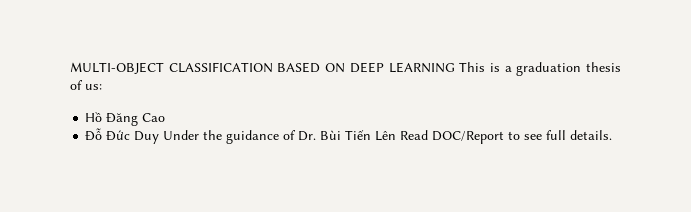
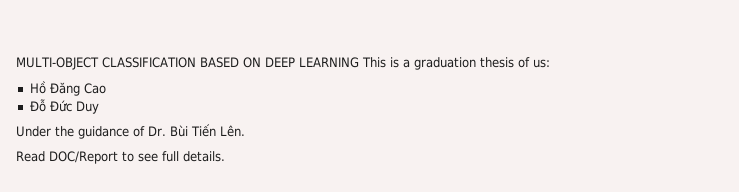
(160, 137) none -> (99, 107) //
[375,131,397,141] Lên -> [219,125,245,137] Lên. //

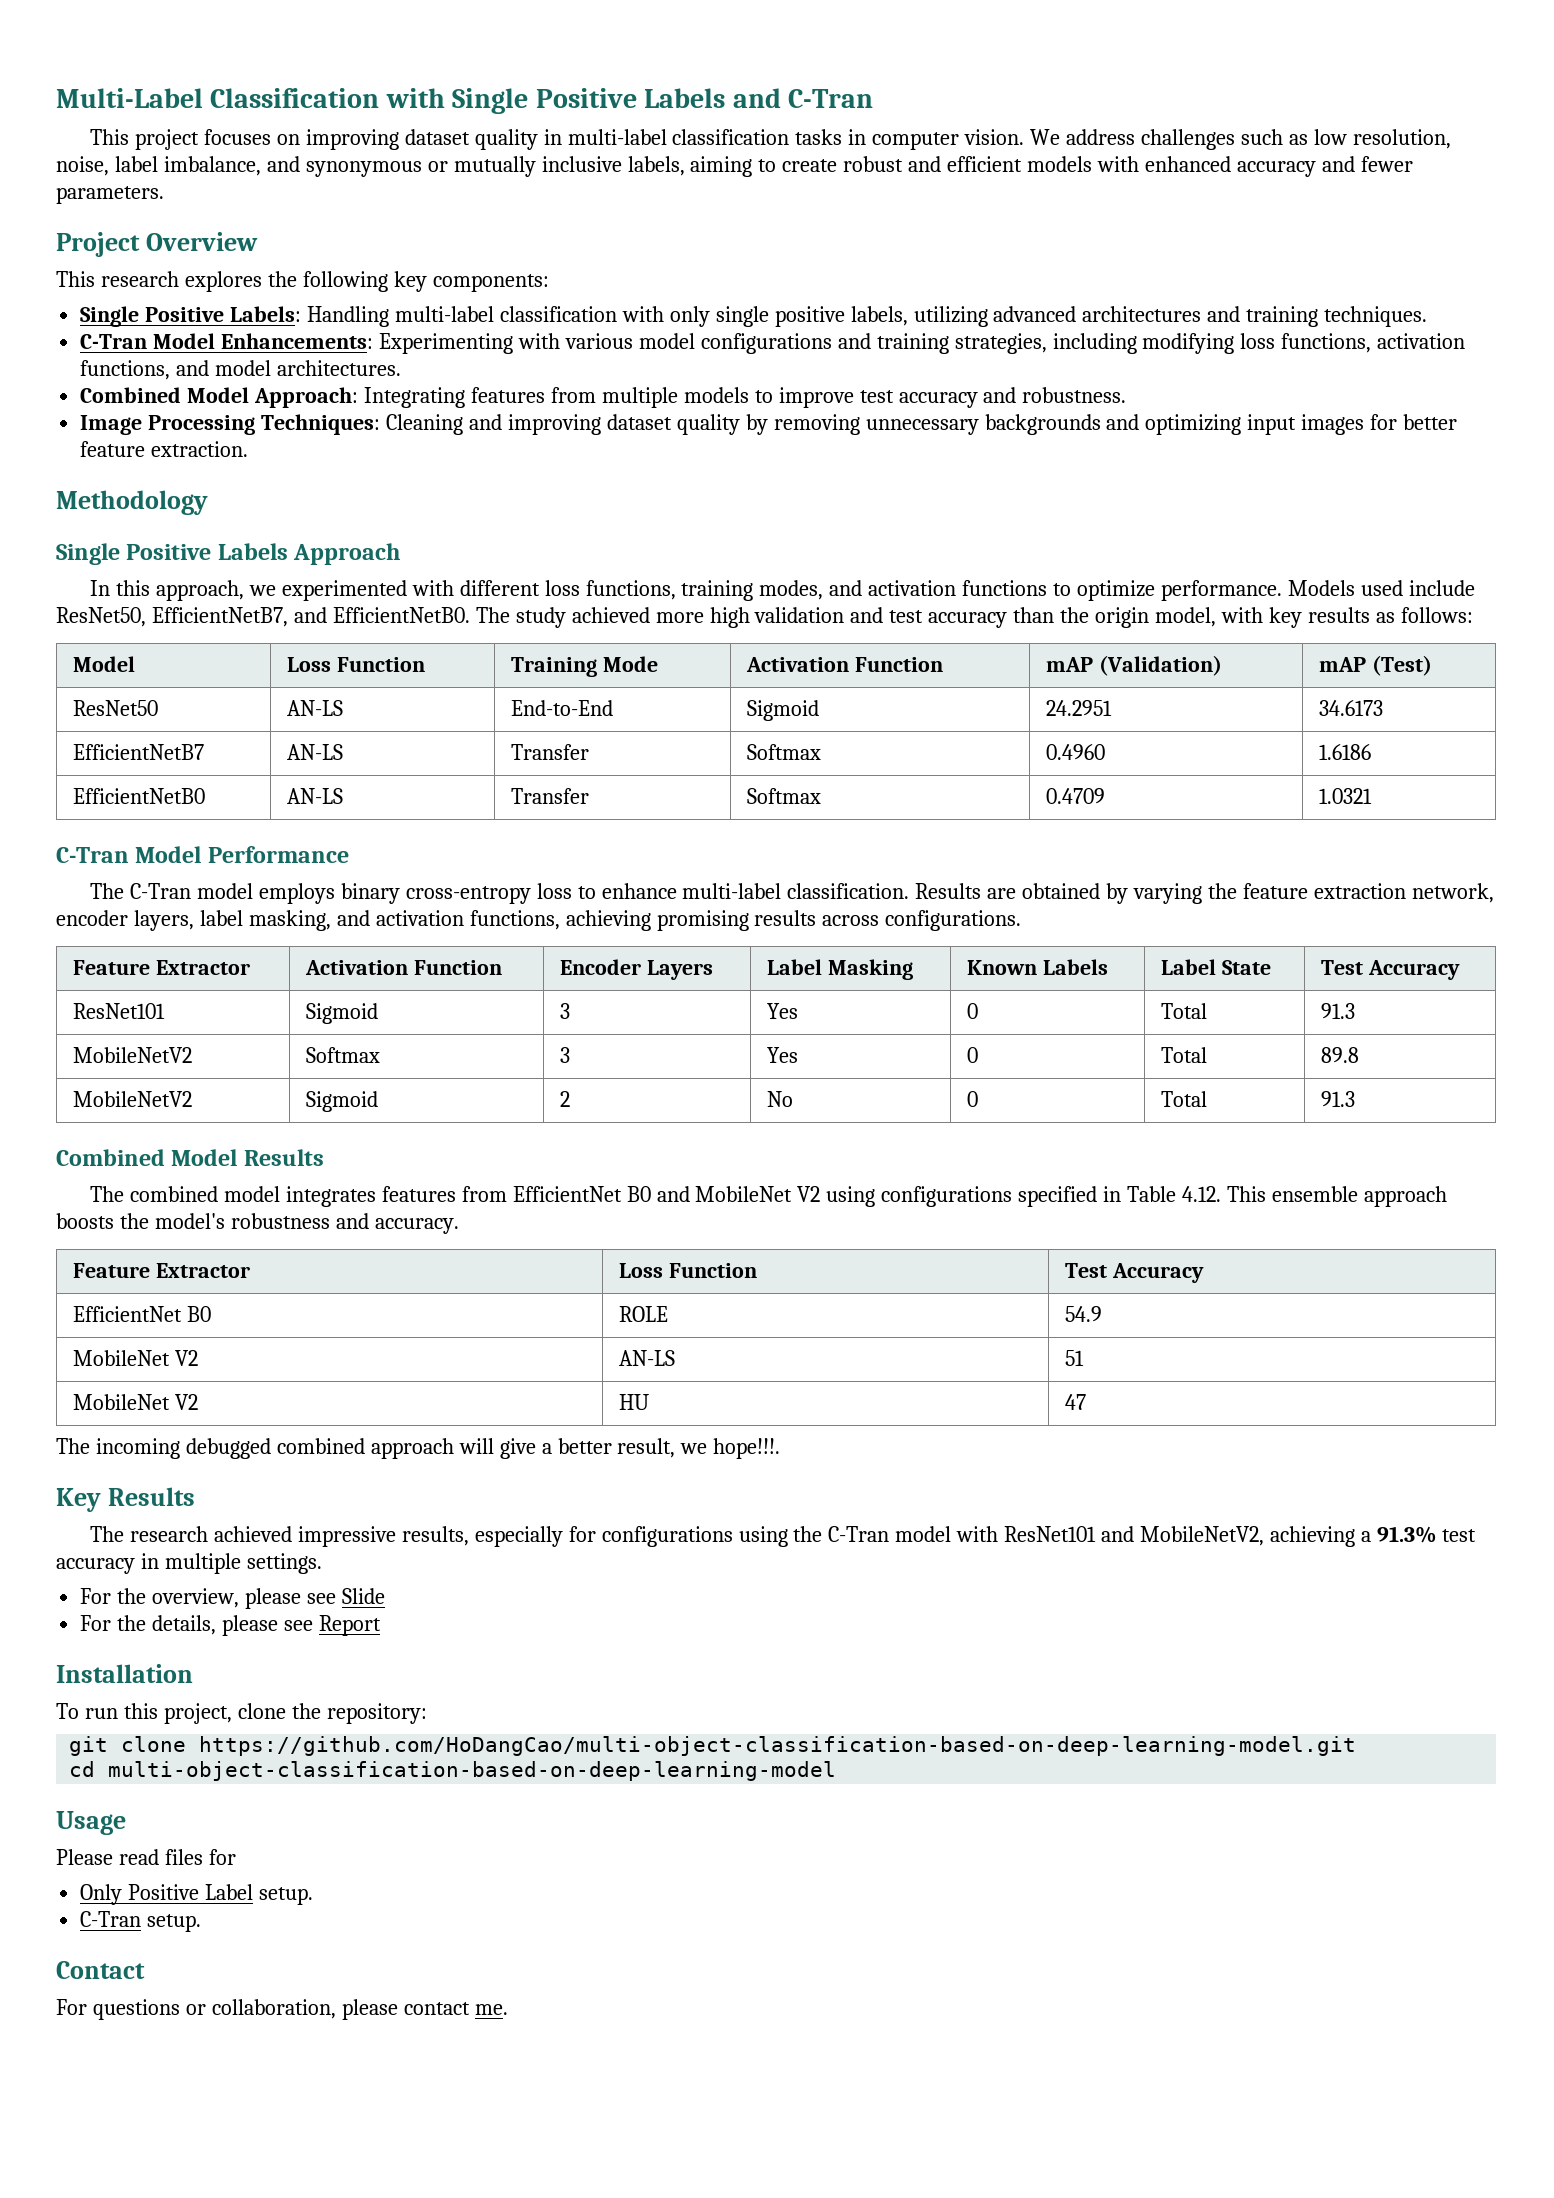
[16,57,550,70] [29,81,106,96] [29,99,99,114] [16,124,245,139] [16,151,225,164] MULTI-OBJECT CLASSIFICATION BASED ON DEEP LEARNING This is a graduation thesis of us: // Hồ Đăng Cao // Đỗ Đức Duy // Under the guidance of Dr. Bùi Tiến Lên. // Read DOC/Report to see full details. -> [56,88,873,114] [89,129,1451,150] [56,156,1413,177] [56,186,164,204] [56,232,258,257] [56,271,549,292] [80,306,1428,327] [80,333,1466,354] [80,360,402,380] [80,387,1127,408] [80,414,1458,435] [80,441,249,457] [56,490,208,515] [56,543,401,565] [89,580,1475,601] [56,607,1473,628] [72,656,135,672] [286,657,425,672] [510,656,658,677] [745,657,943,672] [1045,655,1222,676] [1318,655,1432,676] [72,700,158,716] [286,700,343,716] [510,700,613,716] [746,700,819,721] [1045,700,1112,716] [1318,700,1383,716] [72,744,204,760] [286,744,343,760] [510,744,589,760] [746,744,821,760] [1045,744,1105,760] [1318,744,1371,760] [72,788,205,804] [286,788,343,804] [510,788,589,804] [746,788,821,804] [1045,788,1105,804] [1318,788,1372,804] [56,846,349,863] [89,883,1494,904] [56,910,1022,931] [72,960,250,975] [304,960,502,975] [559,959,713,980] [766,959,913,980] [966,959,1108,975] [1160,959,1271,975] [1320,960,1460,980] [72,1003,165,1019] [305,1003,378,1024] [559,1003,570,1019] [766,1003,798,1019] [966,1003,978,1019] [1160,1003,1207,1019] [1320,1003,1355,1019] [72,1047,192,1063] [305,1047,380,1063] [559,1047,570,1063] [766,1047,798,1063] [966,1047,978,1063] [1160,1047,1207,1063] [1320,1047,1359,1063] [72,1091,192,1107] [305,1091,378,1112] [559,1091,570,1107] [766,1091,793,1107] [966,1091,978,1107] [1160,1091,1207,1107] [1320,1091,1355,1107] [56,1149,324,1166] [89,1186,1447,1207] [56,1213,459,1234] [72,1263,250,1278] [618,1263,757,1278] [1064,1263,1204,1283] [72,1306,211,1322] [618,1306,668,1322] [1064,1306,1102,1322] [72,1350,198,1366] [618,1350,675,1366] [1064,1350,1084,1366] [72,1394,198,1410] [618,1394,649,1410] [1064,1394,1086,1410] [56,1438,781,1459] [56,1487,195,1512] [89,1526,1476,1547] [56,1553,322,1574] [80,1588,385,1609] [80,1615,381,1636] [56,1664,193,1683] [56,1703,427,1724] [69,1736,1357,1756] [69,1761,837,1781] [56,1811,126,1835] [56,1849,236,1865] [80,1884,314,1905] [80,1911,202,1932] [56,1961,145,1979] [56,1999,508,2020] Multi-Label Classification with Single Positive Labels and C-Tran // This project focuses on improving dataset quality in multi-label classification tasks in computer vision. We address challenges such as low resolution, noise, label imbalance, and synonymous or mutually inclusive labels, aiming to create robust and efficient models with enhanced accuracy and fewer parameters. // Project Overview // This research explores the following key components: // Single Positive Labels: Handling multi-label classification with only single positive labels, utilizing advanced architectures and training techniques. // C-Tran Model Enhancements: Experimenting with various model configurations and training strategies, including modifying loss functions, activation functions, and model architectures. // Combined Model Approach: Integrating features from multiple models to improve test accuracy and robustness. // Image Processing Techniques: Cleaning and improving dataset quality by removing unnecessary backgrounds and optimizing input images for better feature extraction. // Methodology // Single Positive Labels Approach // In this approach, we experimented with different loss functions, training modes, and activation functions to optimize performance. Models used include ResNet50, EfficientNetB7, and EfficientNetB0. The study achieved more high validation and test accuracy than the origin model, with key results as follows: // Model | Loss Function | Training Mode | Activation Function | mAP (Validation) | mAP (Test) // ResNet50 | AN-LS | End-to-End | Sigmoid | 24.2951 | 34.6173 // EfficientNetB7 | AN-LS | Transfer | Softmax | 0.4960 | 1.6186 // EfficientNetB0 | AN-LS | Transfer | Softmax | 0.4709 | 1.0321 // C-Tran Model Performance // The C-Tran model employs binary cross-entropy loss to enhance multi-label classification. Results are obtained by varying the feature extraction network, encoder layers, label masking, and activation functions, achieving promising results across configurations. // Feature Extractor | Activation Function | Encoder Layers | Label Masking | Known Labels | Label State | Test Accuracy // ResNet101 | Sigmoid | 3 | Yes | 0 | Total | 91.3 // MobileNetV2 | Softmax | 3 | Yes | 0 | Total | 89.8 // MobileNetV2 | Sigmoid | 2 | No | 0 | Total | 91.3 // Combined Model Results // The combined model integrates features from EfficientNet B0 and MobileNet V2 using configurations specified in Table 4.12. This ensemble approach boosts the model's robustness and accuracy. // Feature Extractor | Loss Function | Test Accuracy // EfficientNet B0 | ROLE | 54.9 // MobileNet V2 | AN-LS | 51 // MobileNet V2 | HU | 47 // The incoming debugged combined approach will give a better result, we hope!!!. // Key Results // The research achieved impressive results, especially for configurations using the C-Tran model with ResNet101 and MobileNetV2, achieving a 91.3% test accuracy in multiple settings. // For the overview, please see Slide // For the details, please see Report // Installation // To run this project, clone the repository: // git clone https://github.com/HoDangCao/multi-object-classification-based-on-deep-learning-model.git // cd multi-object-classification-based-on-deep-learning-model // Usage // Please read files for // Only Positive Label setup. // C-Tran setup. // Contact // For questions or collaboration, please contact me.

